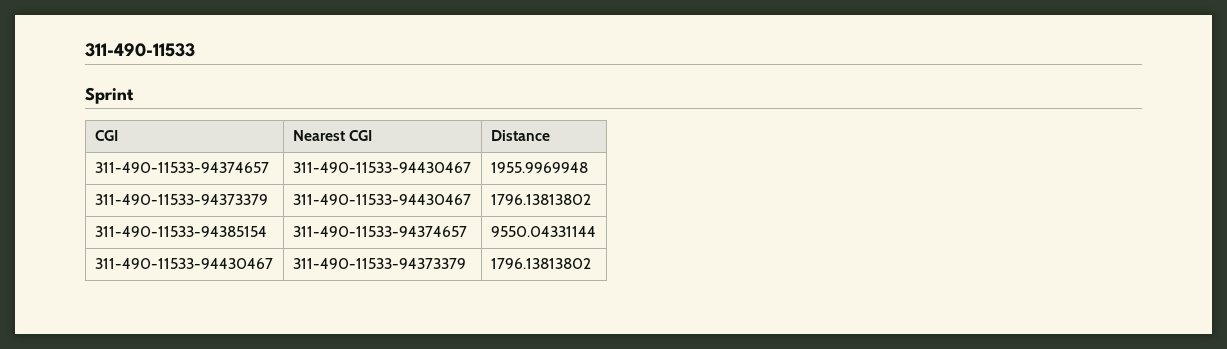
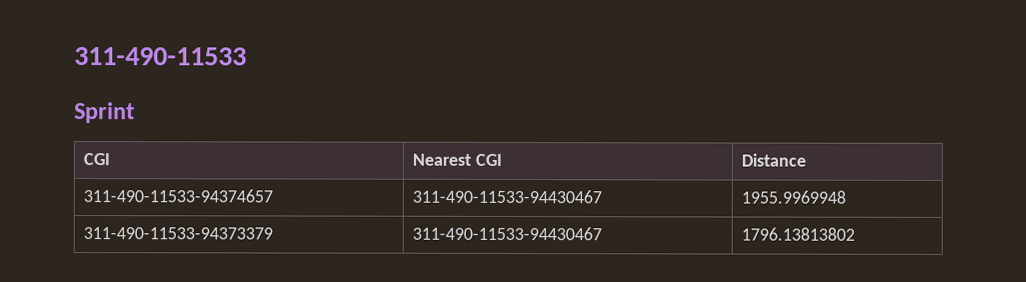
[94,226,267,237] [292,226,467,237] [490,226,596,237] [94,258,273,269] [292,258,466,269] [490,258,591,269] // 311-490-11533-94385154 | 311-490-11533-94374657 | 9550.04331144 // 311-490-11533-94430467 | 311-490-11533-94373379 | 1796.13813802 -> (855, 234) none

